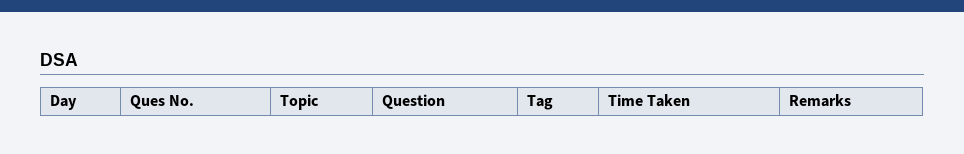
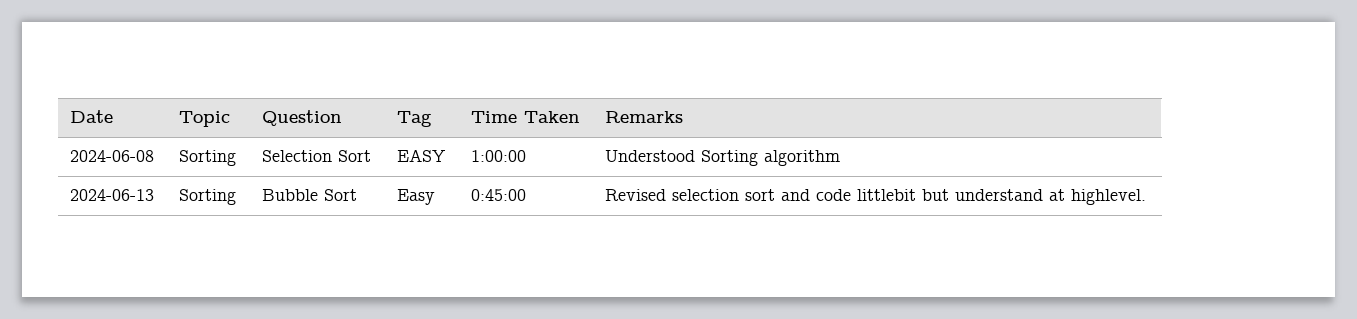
[40,53,78,66] [49,95,77,110] [129,95,195,109] DSA // Day | Ques No. -> [70,110,114,123] Date
(851, 100) none -> [70,150,155,162] [179,150,237,166] [262,150,372,162] [397,149,447,162] [471,150,527,162] [605,150,841,166] [70,189,155,201] [179,189,237,205] [262,189,358,201] [397,189,436,205] [471,189,527,201] [605,189,1147,205] // 2024-06-08 | Sorting | Selection Sort | EASY | 1:00:00 | Understood Sorting algorithm // 2024-06-13 | Sorting | Bubble Sort | Easy | 0:45:00 | Revised selection sort and code littlebit but understand at highlevel.

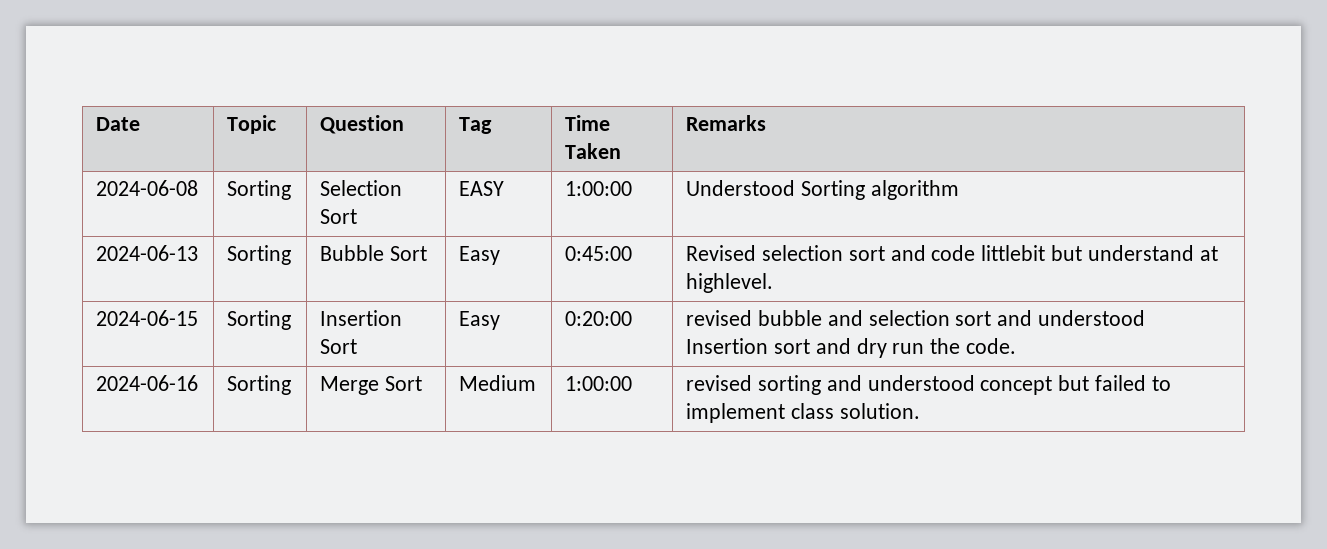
(1147, 197) none -> [96,310,199,326] [227,310,292,330] [320,310,403,326] [320,339,358,354] [459,311,501,330] [565,311,633,326] [686,310,1146,326] [686,338,1017,358] [96,375,199,391] [227,375,292,395] [320,376,423,395] [459,375,537,391] [565,376,633,391] [686,375,1171,395] [686,403,920,423] // 2024-06-15 | Sorting | Insertion Sort | Easy | 0:20:00 | revised bubble and selection sort and understood Insertion sort and dry run the code. // 2024-06-16 | Sorting | Merge Sort | Medium | 1:00:00 | revised sorting and understood concept but failed to implement class solution.

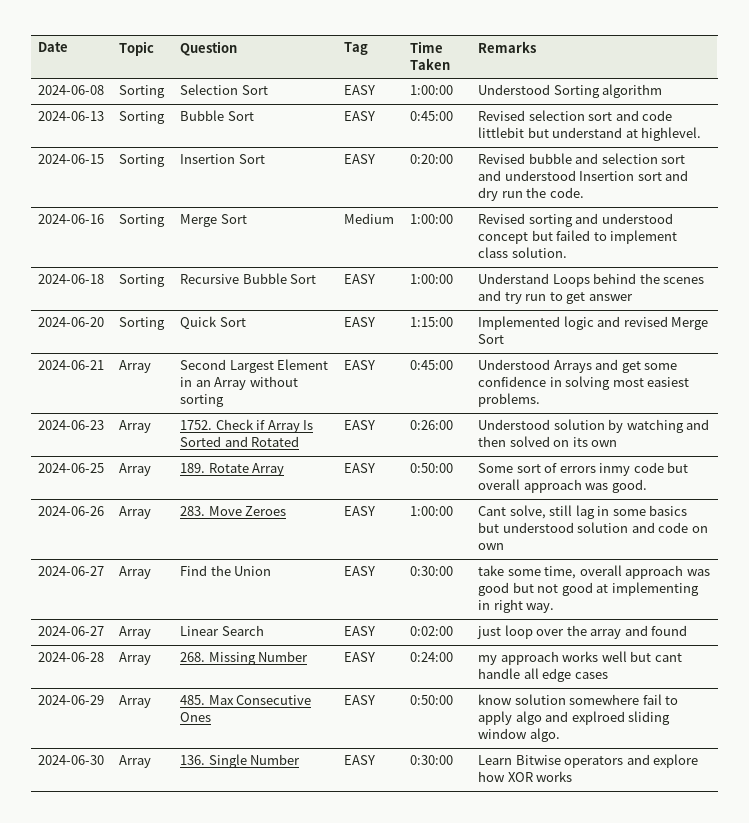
[459,246,501,265] Easy -> [344,111,376,121] EASY
[459,311,501,330] Easy -> [344,154,376,164] EASY
[686,310,753,326] revised -> [478,153,526,164] Revised
[686,375,753,391] revised -> [478,213,526,224] Revised
(920, 411) none -> [38,274,105,284] [119,274,166,287] [180,273,317,284] [344,274,376,284] [410,274,454,284] [478,273,705,287] [478,290,633,304] [38,317,105,327] [119,317,166,330] [180,316,246,330] [344,317,376,327] [410,317,454,327] [478,316,709,330] [478,334,505,344] [38,360,105,370] [119,360,152,373] [180,359,329,373] [180,376,298,390] [180,394,225,407] [344,360,376,370] [410,360,454,370] [478,359,678,373] [478,376,690,390] [478,393,541,407] [38,420,105,430] [119,420,152,433] [180,419,314,433] [180,436,300,447] [344,420,376,430] [410,420,454,430] [478,419,710,433] [478,436,618,447] [38,463,105,473] [119,463,152,476] [180,463,285,476] [344,463,376,473] [410,463,454,473] [478,462,689,476] [478,479,647,493] [38,506,105,516] [119,506,152,519] [180,506,287,516] [344,506,376,516] [410,506,454,516] [478,505,688,519] [478,522,708,533] [478,543,505,550] [38,566,105,576] [119,566,152,579] [180,565,272,576] [344,566,376,576] [410,566,454,576] [478,565,710,579] [478,582,699,596] [478,599,555,613] [38,626,105,636] [119,626,152,639] [180,625,264,636] [344,626,376,636] [410,626,454,636] [477,625,688,639] [38,652,105,662] [119,652,152,665] [180,651,309,665] [344,652,376,662] [410,652,454,662] [478,651,682,665] [478,668,608,682] [38,695,105,705] [119,695,152,708] [180,695,312,705] [180,712,212,722] [344,695,376,705] [410,695,454,705] [478,694,679,705] [478,711,671,725] [478,728,560,742] [38,755,105,765] [119,755,152,768] [180,754,301,768] [344,755,376,765] [410,755,454,765] [478,754,699,768] [478,771,573,782] // 2024-06-18 | Sorting | Recursive Bubble Sort | EASY | 1:00:00 | Understand Loops behind the scenes and try run to get answer // 2024-06-20 | Sorting | Quick Sort | EASY | 1:15:00 | Implemented logic and revised Merge Sort // 2024-06-21 | Array | Second Largest Element in an Array without sorting | EASY | 0:45:00 | Understood Arrays and get some confidence in solving most easiest problems. // 2024-06-23 | Array | 1752. Check if Array Is Sorted and Rotated | EASY | 0:26:00 | Understood solution by watching and then solved on its own // 2024-06-25 | Array | 189. Rotate Array | EASY | 0:50:00 | Some sort of errors inmy code but overall approach was good. // 2024-06-26 | Array | 283. Move Zeroes | EASY | 1:00:00 | Cant solve, still lag in some basics but understood solution and code on own // 2024-06-27 | Array | Find the Union | EASY | 0:30:00 | take some time, overall approach was good but not good at implementing in right way. // 2024-06-27 | Array | Linear Search | EASY | 0:02:00 | just loop over the array and found // 2024-06-28 | Array | 268. Missing Number | EASY | 0:24:00 | my approach works well but cant handle all edge cases // 2024-06-29 | Array | 485. Max Consecutive Ones | EASY | 0:50:00 | know solution somewhere fail to apply algo and explroed sliding window algo. // 2024-06-30 | Array | 136. Single Number | EASY | 0:30:00 | Learn Bitwise operators and explore how XOR works

